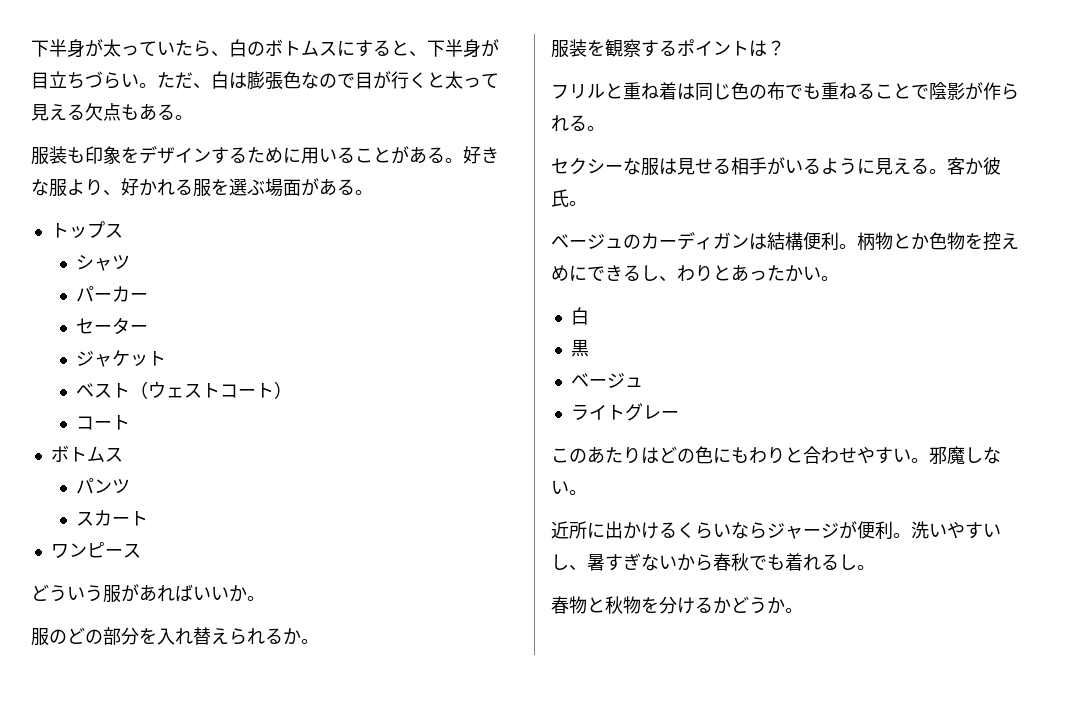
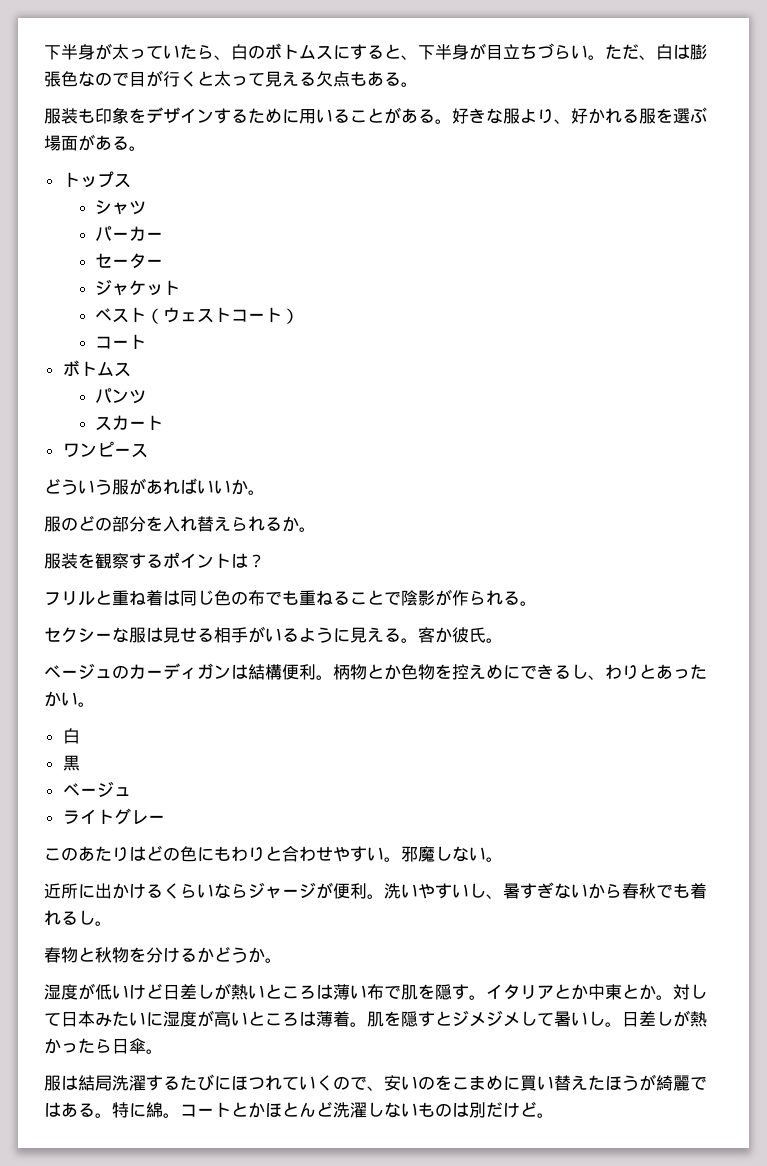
(803, 610) none -> [44,983,707,1000] [44,1010,707,1027] [44,1038,163,1054] [44,1074,707,1091] [44,1101,554,1118] // 湿度が低いけど日差しが熱いところは薄い布で肌を隠す。イタリアとか中東とか。対して日本みたいに湿度が高いところは薄着。肌を隠すとジメジメして暑いし。日差しが熱かったら日傘。 // 服は結局洗濯するたびにほつれていくので、安いのをこまめに買い替えたほうが綺麗ではある。特に綿。コートとかほとんど洗濯しないものは別だけど。

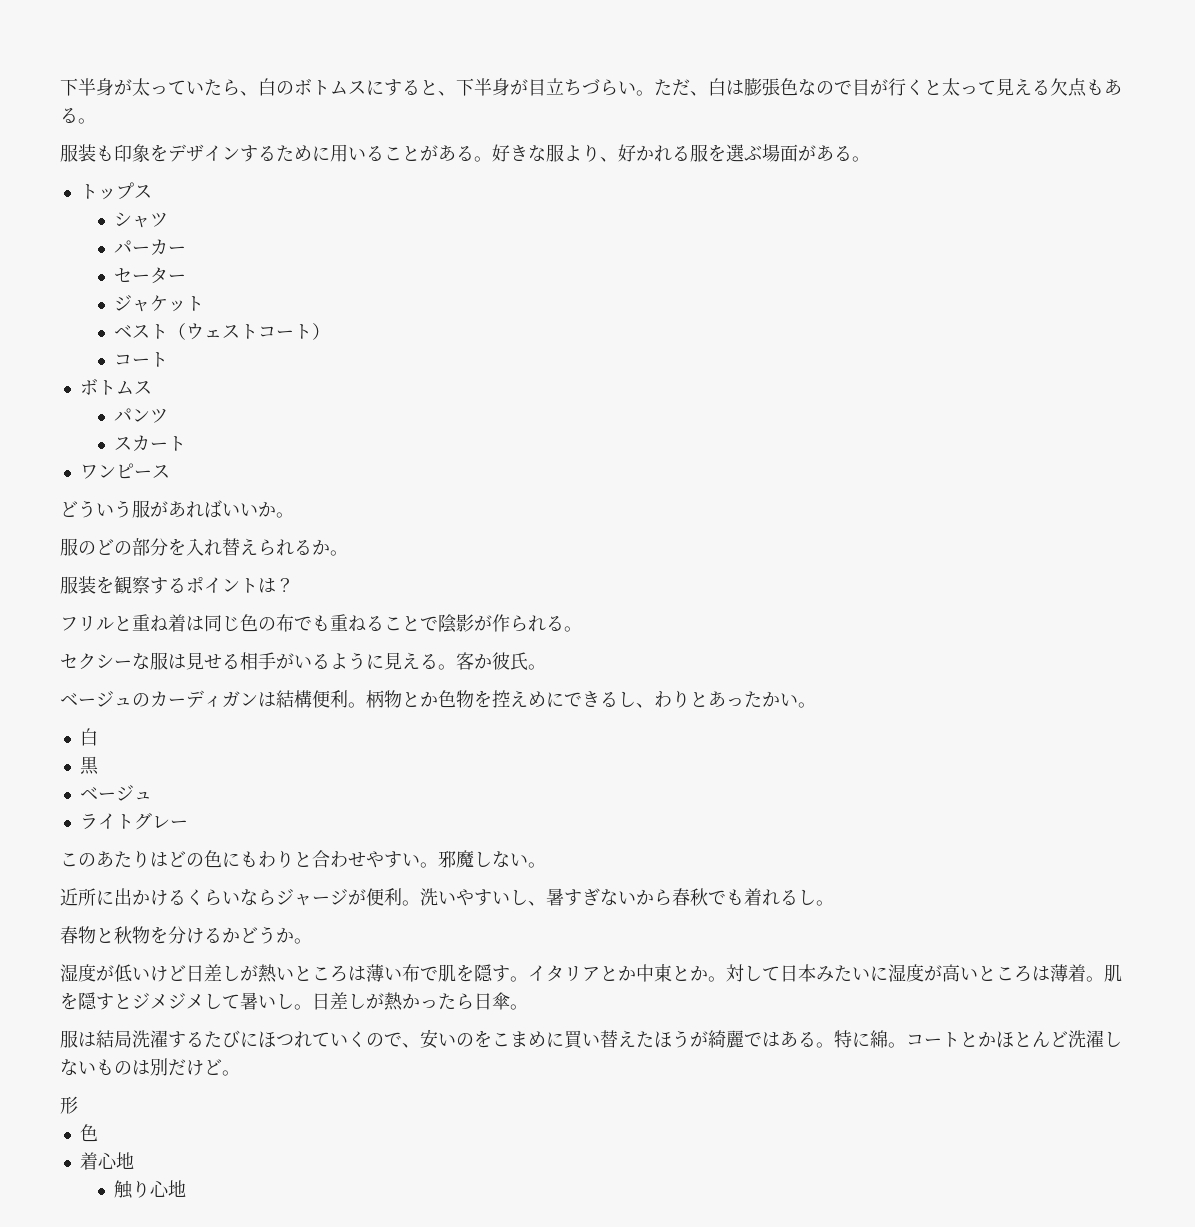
(554, 1115) none -> [60,1096,78,1114] [79,1124,98,1142] [79,1152,134,1170] [113,1180,186,1199] // 形 // 色 // 着心地 // 触り心地

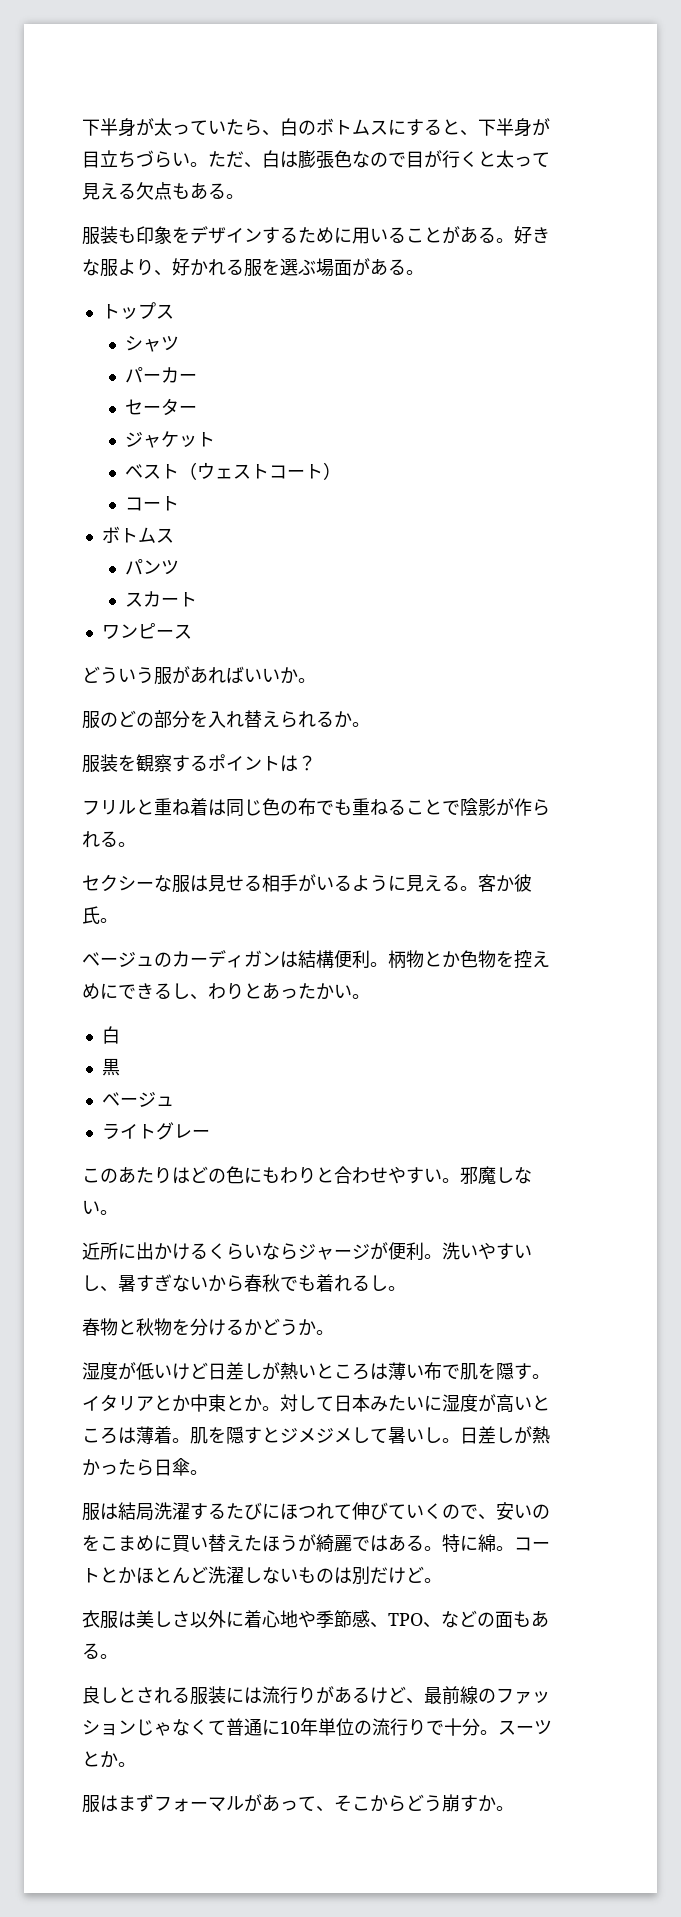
(330, 1039) none -> [352,1502,406,1520] 伸びて
[60,1096,78,1114] [79,1124,98,1142] [79,1152,134,1170] [113,1180,186,1199] 形 // 色 // 着心地 // 触り心地 -> [82,1610,549,1629] [82,1643,118,1659] [82,1686,550,1705] [82,1718,552,1736] [82,1751,136,1768] [82,1794,514,1813] 衣服は美しさ以外に着心地や季節感、TPO、などの面もある。 // 良しとされる服装には流行りがあるけど、最前線のファッションじゃなくて普通に10年単位の流行りで十分。スーツとか。 // 服はまずフォーマルがあって、そこからどう崩すか。

